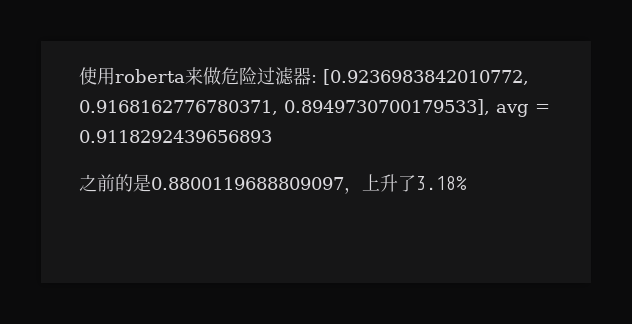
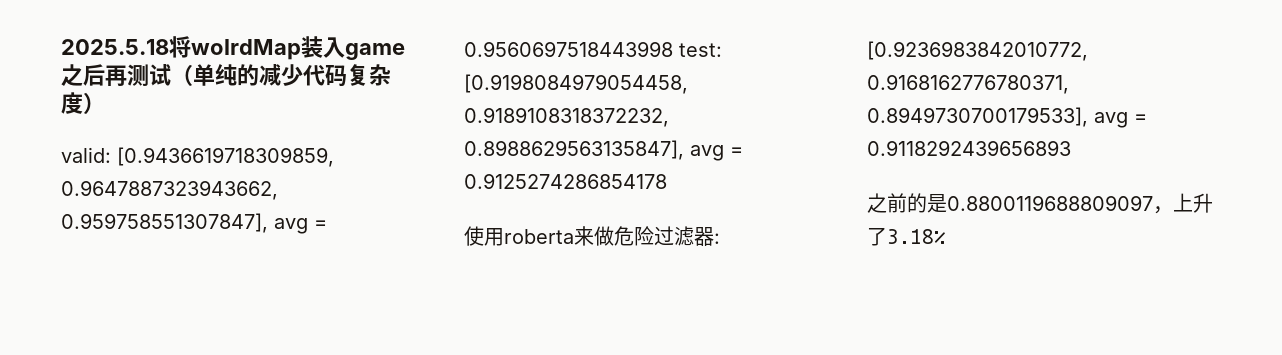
(79, 76) none -> [61,36,405,60] [61,64,391,87] [61,92,105,114] [61,147,334,167] [61,180,278,200] [61,213,327,234] [464,41,722,57] [464,74,688,94] [464,107,669,127] [464,140,743,161] [464,173,667,189] 2025.5.18将wolrdMap装入game之后再测试（单纯的减少代码复杂度） // valid: [0.9436619718309859, 0.9647887323943662, 0.959758551307847], avg = 0.9560697518443998 test: [0.9198084979054458, 0.9189108318372232, 0.8988629563135847], avg = 0.9125274286854178 //

